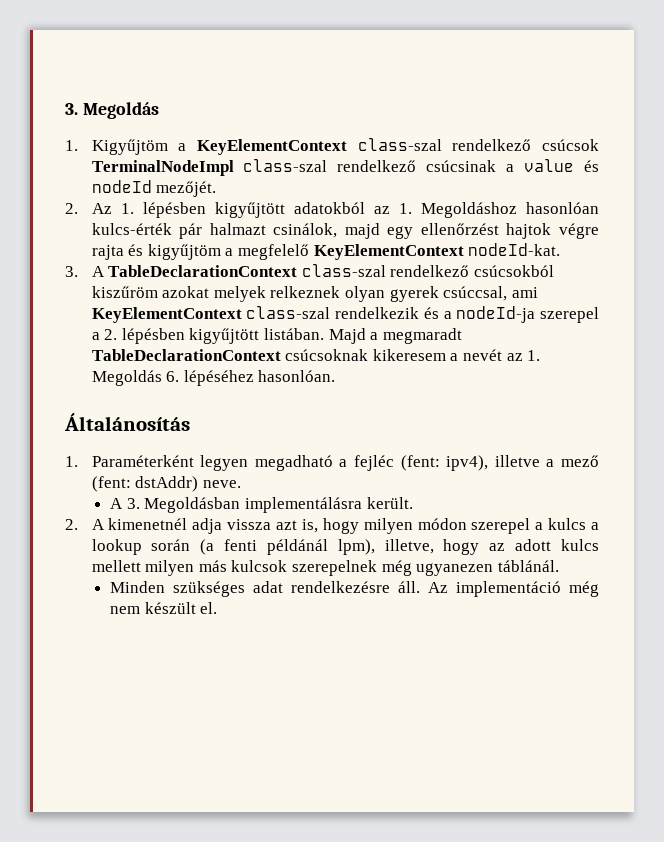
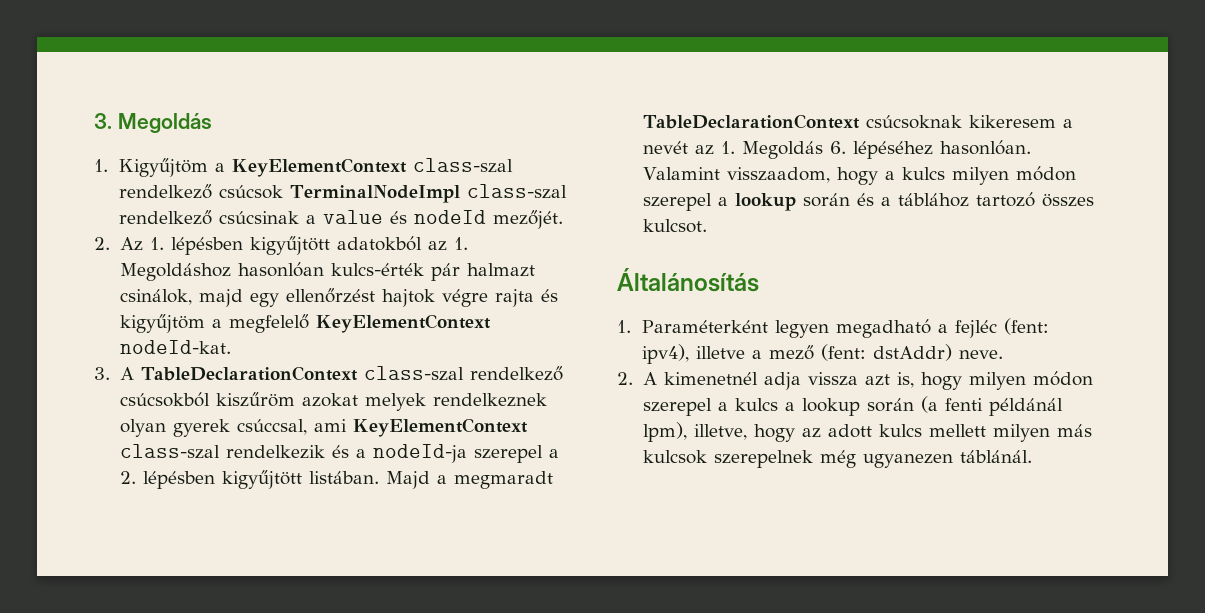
[270,286,341,298] relkeznek -> [432,393,547,407] rendelkeznek
(336, 376) none -> [642,166,1077,185] [642,192,1094,211] [642,219,707,233] Valamint visszaadom, hogy a kulcs milyen módon szerepel a lookup során és a táblához tartozó összes kulcsot.
[110,497,413,513] // A 3. Megoldásban implementálásra került. -> (1003, 354) none
[110,581,599,597] [110,602,218,614] // Minden szükséges adat rendelkezésre áll. Az implementáció még nem készült el. -> (1032, 456) none

